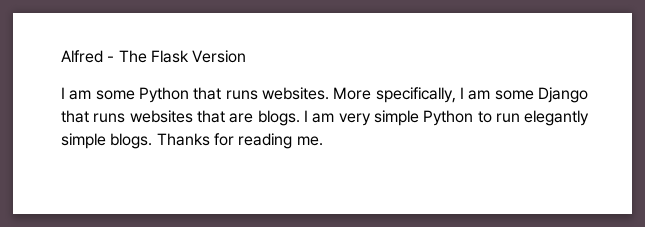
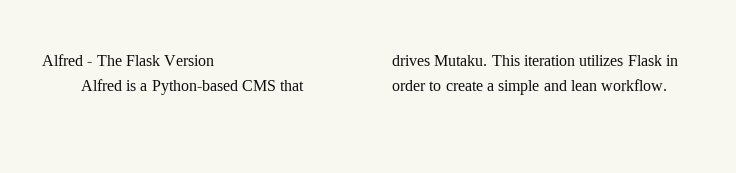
[61,87,588,103] [61,110,590,126] [61,133,323,149] I am some Python that runs websites. More specifically, I am some Django that runs websites that are blogs. I am very simple Python to run elegantly simple blogs. Thanks for reading me. -> [80,79,305,95] [392,55,678,66] [392,79,668,95] Alfred is a Python-based CMS that drives Mutaku. This iteration utilizes Flask in order to create a simple and lean workflow.

